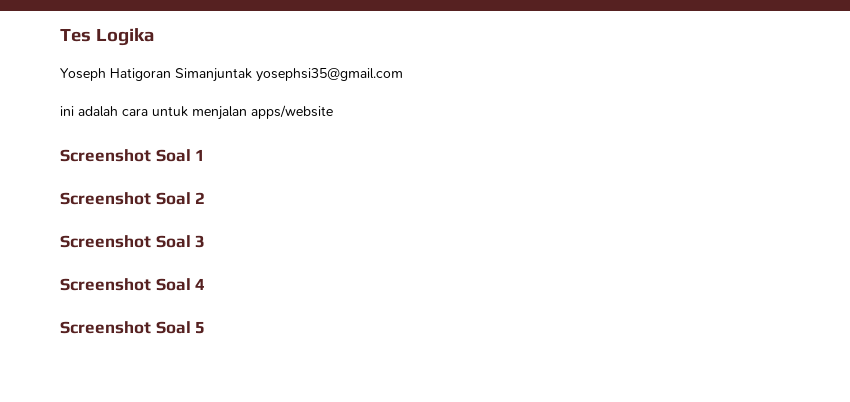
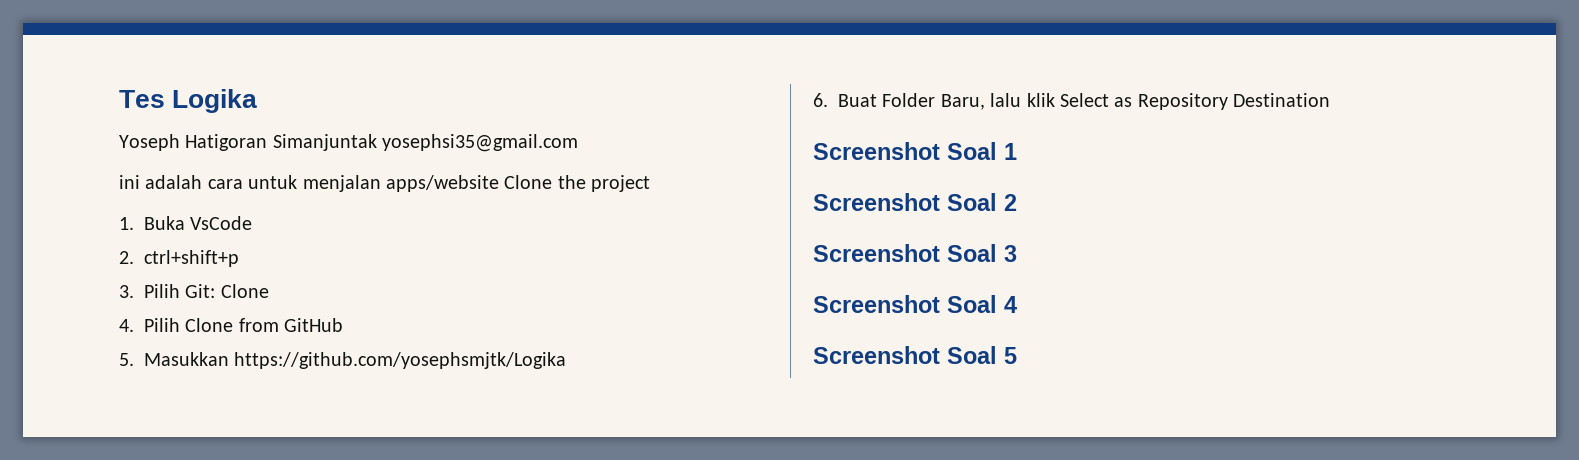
(333, 112) none -> [504,175,651,192] [119,216,253,230] [119,250,239,267] [119,284,269,298] [119,318,344,332] [119,352,567,369] [813,93,1331,110] Clone the project // 1. Buka VsCode // 2. ctrl+shift+p // 3. Pilih Git: Clone // 4. Pilih Clone from GitHub // 5. Masukkan https://github.com/yosephsmjtk/Logika // 6. Buat Folder Baru, lalu klik Select as Repository Destination

